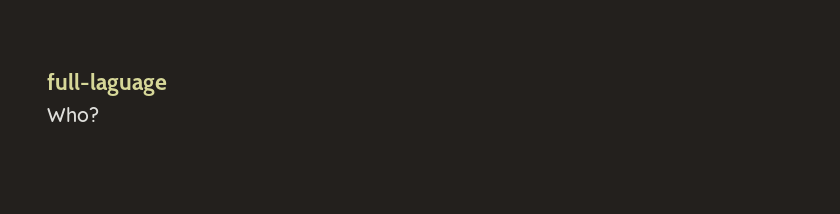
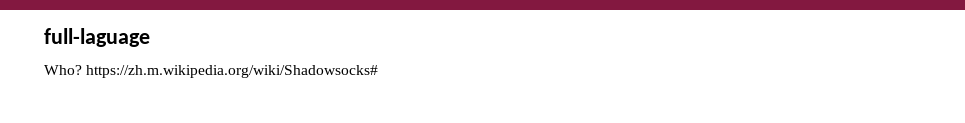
(99, 114) none -> [86,65,379,78] https://zh.m.wikipedia.org/wiki/Shadowsocks#

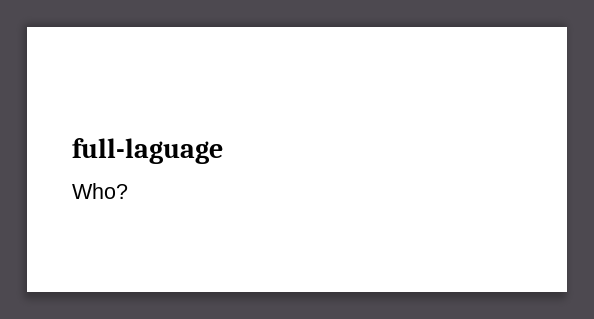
[86,65,379,78] https://zh.m.wikipedia.org/wiki/Shadowsocks# -> (128, 191) none

